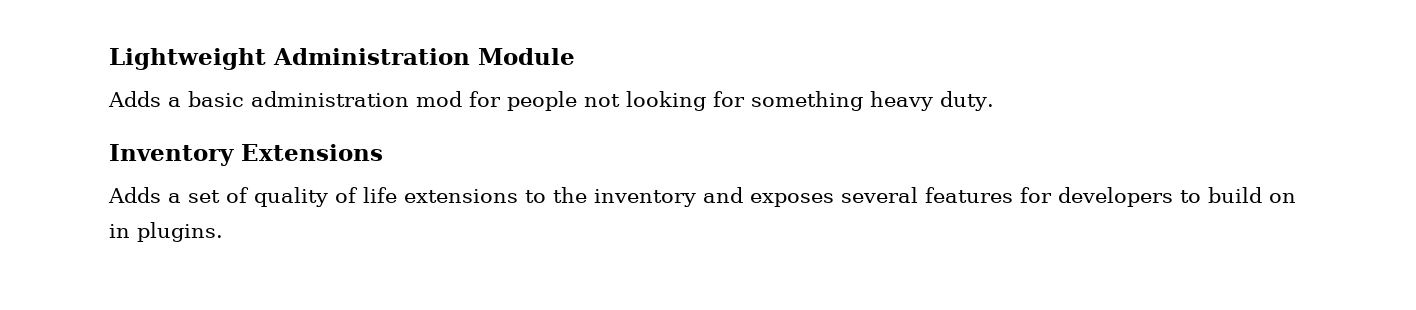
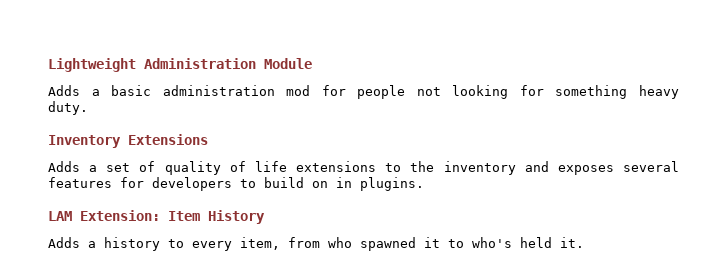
(223, 232) none -> [48,210,265,224] [48,237,584,251] // LAM Extension: Item History // Adds a history to every item, from who spawned it to who's held it.

